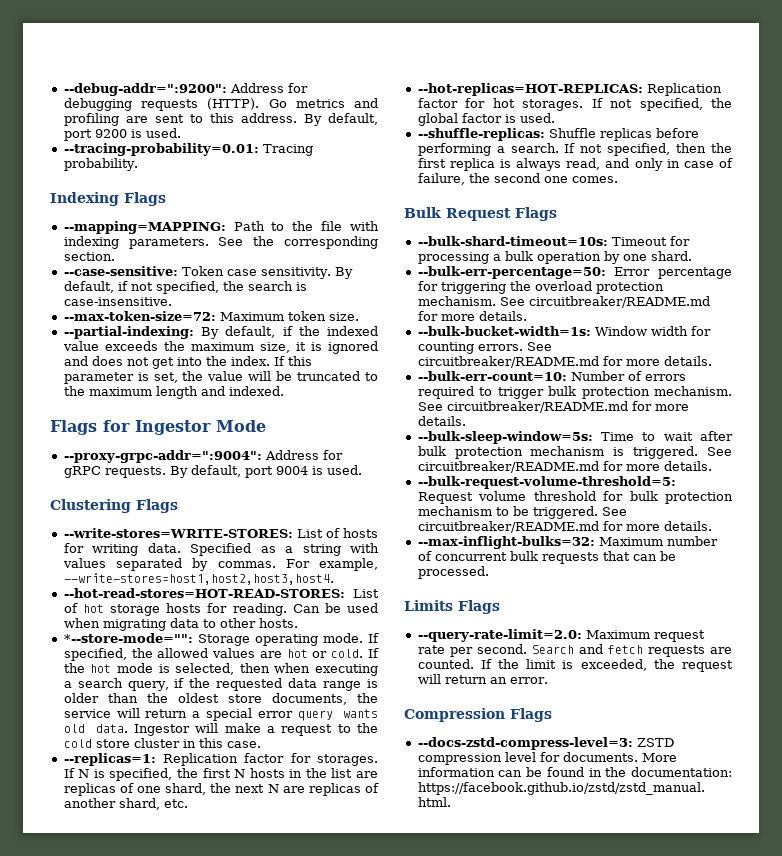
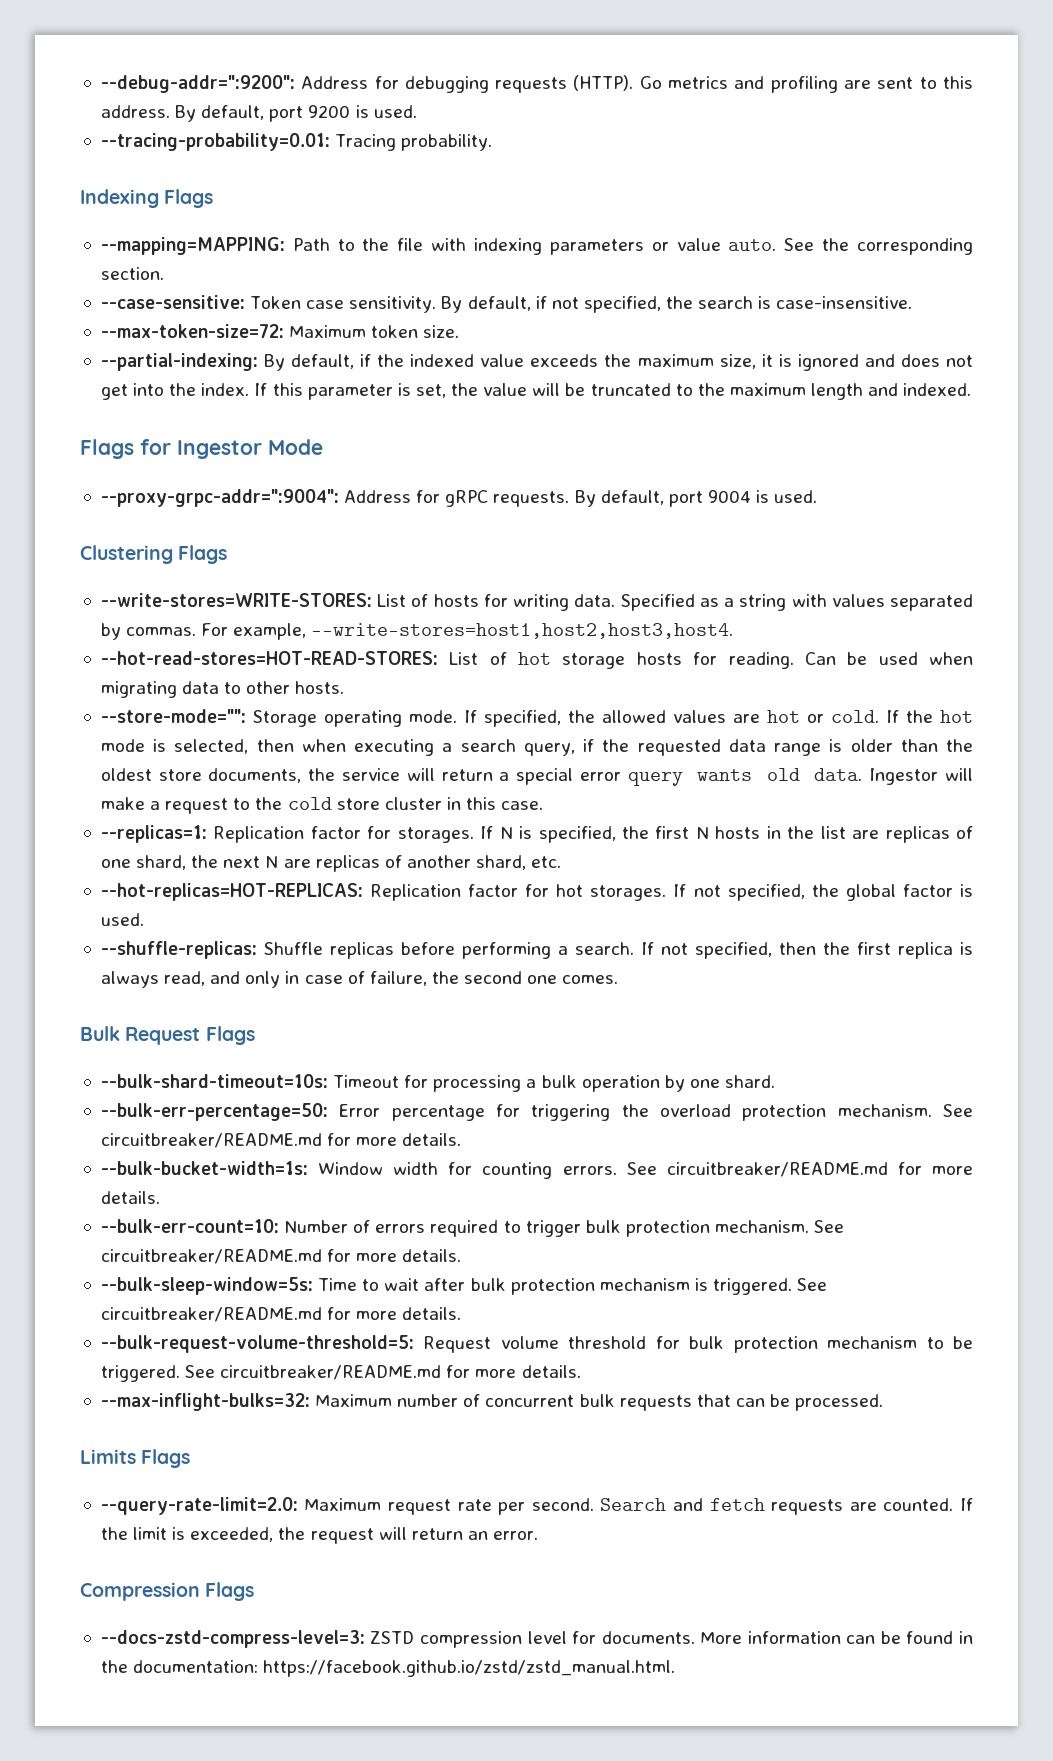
[128,237,209,249] parameters. -> [549,238,777,255] parameters or value auto.
[63,633,193,643] *--store-mode="": -> [100,709,246,723] --store-mode="":

